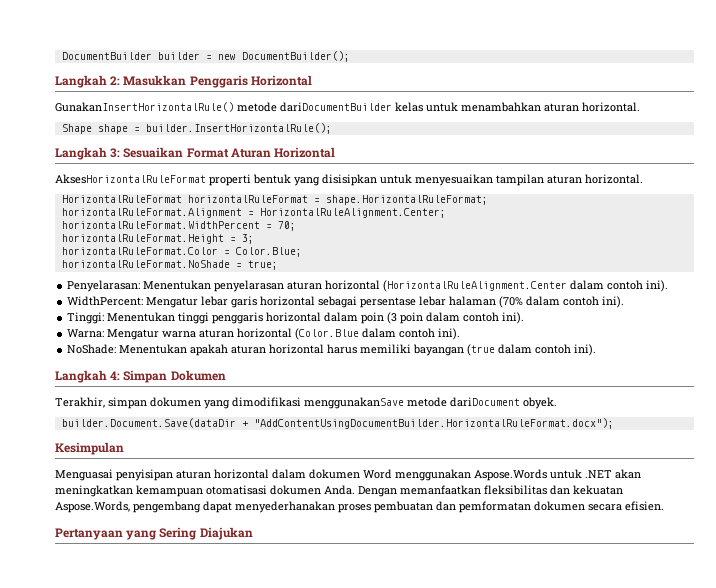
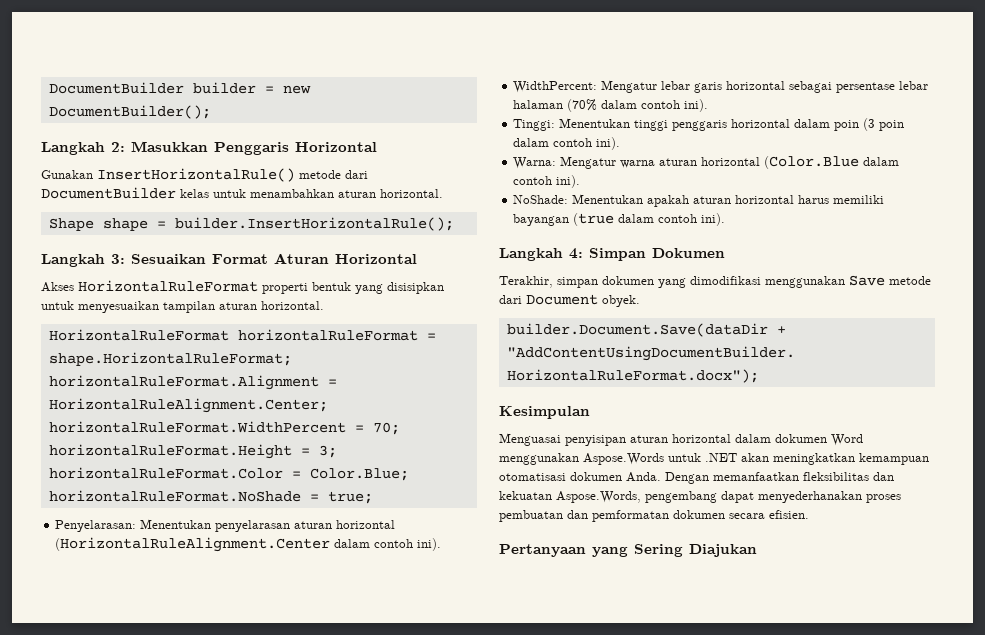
[55,102,392,112] GunakanInsertHorizontalRule() metode dariDocumentBuilder -> [41,168,368,182] [41,187,176,199] Gunakan InsertHorizontalRule() metode dari DocumentBuilder
[55,174,206,184] AksesHorizontalRuleFormat -> [41,280,258,292] Akses HorizontalRuleFormat
[304,397,520,409] menggunakanSave metode dariDocument -> [765,275,931,288] [499,294,598,305] menggunakan Save metode dari Document

